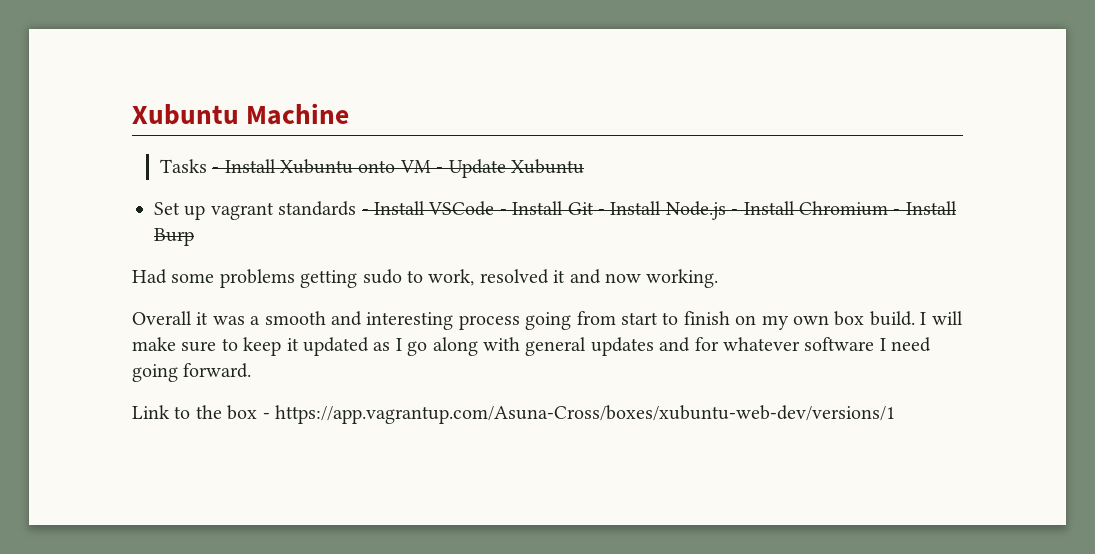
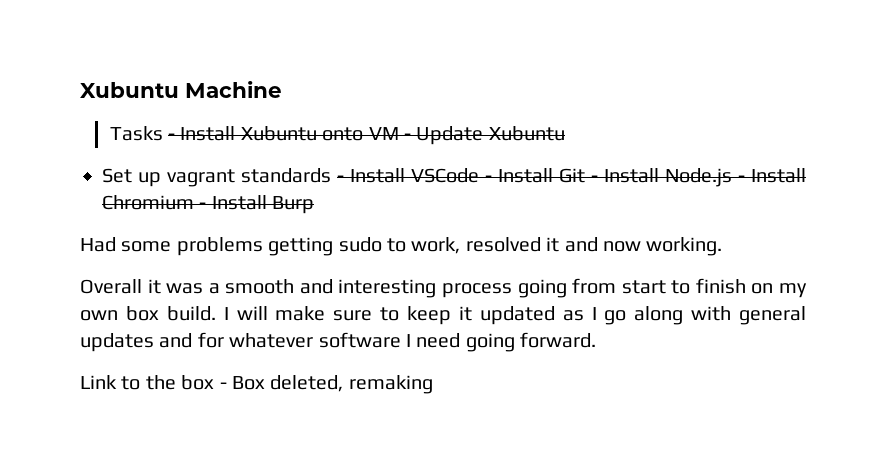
[275,405,895,424] https://app.vagrantup.com/Asuna-Cross/boxes/xubuntu-web-dev/versions/1 -> [232,375,433,394] Box deleted, remaking

